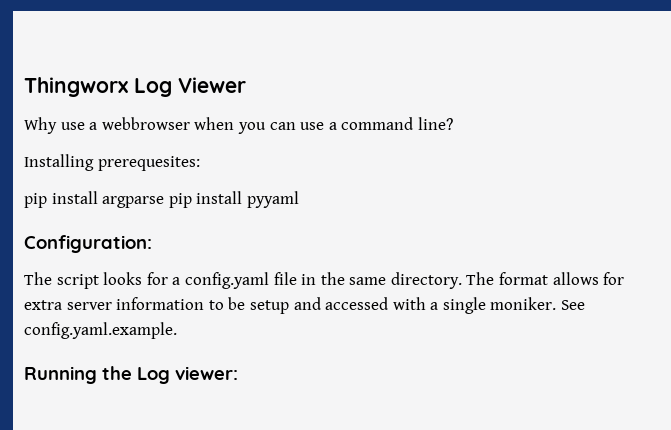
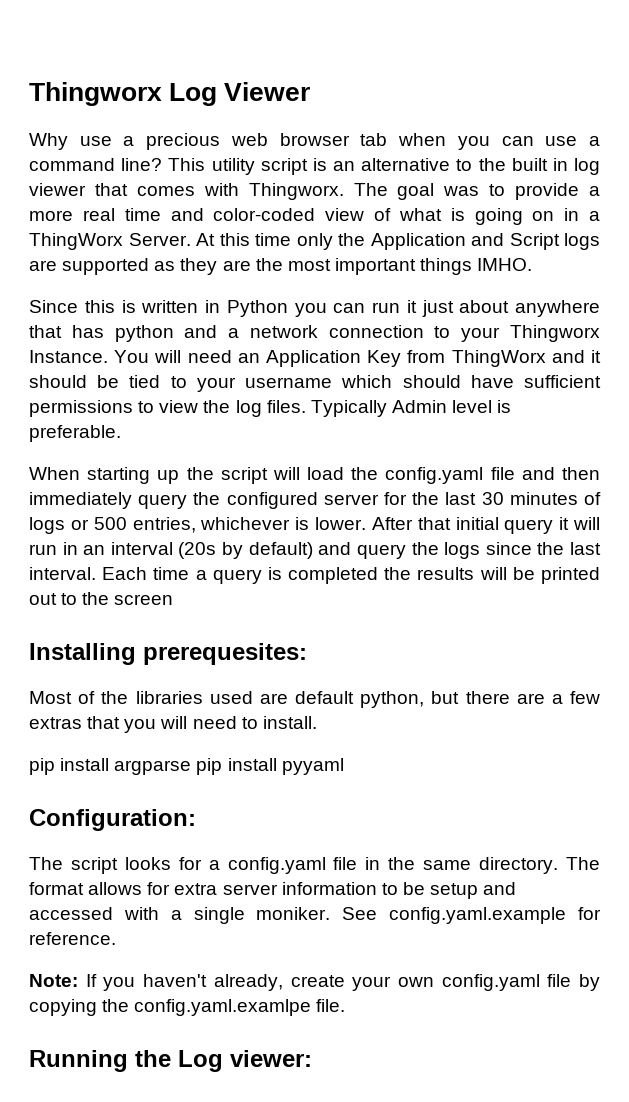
[101,117,190,130] webbrowser -> [146,133,388,150] precious web browser tab
[24,154,200,171] // Installing prerequesites: -> [168,158,600,175] [29,183,600,200] [29,208,600,225] [29,233,600,250] [29,258,533,275] [29,300,600,317] [29,325,600,342] [29,350,602,367] [29,375,601,392] [29,400,512,417] [29,425,121,442] [29,467,600,484] [29,492,601,509] [29,517,600,534] [29,542,601,559] [29,567,600,584] [29,592,174,605] [29,643,307,665] [29,691,600,708] [29,716,317,733] This utility script is an alternative to the built in log viewer that comes with Thingworx. The goal was to provide a more real time and color-coded view of what is going on in a ThingWorx Server. At this time only the Application and Script logs are supported as they are the most important things IMHO. // Since this is written in Python you can run it just about anywhere that has python and a network connection to your Thingworx Instance. You will need an Application Key from ThingWorx and it should be tied to your username which should have sufficient permissions to view the log files. Typically Admin level is preferable. // When starting up the script will load the config.yaml file and then immediately query the configured server for the last 30 minutes of logs or 500 entries, whichever is lower. After that initial query it will run in an interval (20s by default) and query the logs since the last interval. Each time a query is completed the results will be printed out to the screen // Installing prerequesites: // Most of the libraries used are default python, but there are a few extras that you will need to install.
[24,322,177,339] config.yaml.example. -> [389,907,602,924] [29,932,116,945] [29,974,601,991] [29,999,346,1016] config.yaml.example for reference. // Note: If you haven't already, create your own config.yaml file by copying the config.yaml.examlpe file.

